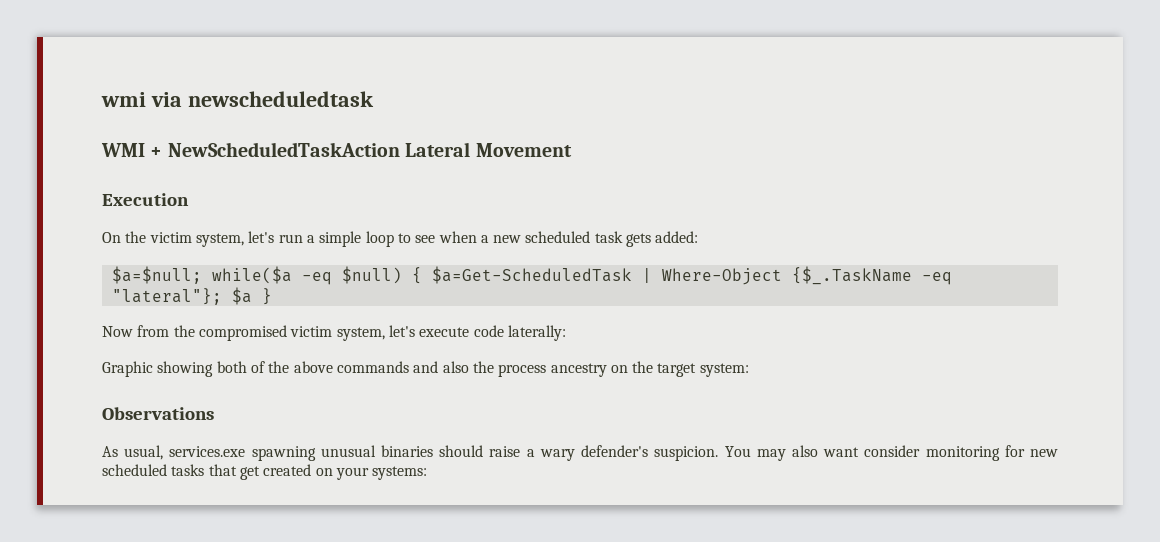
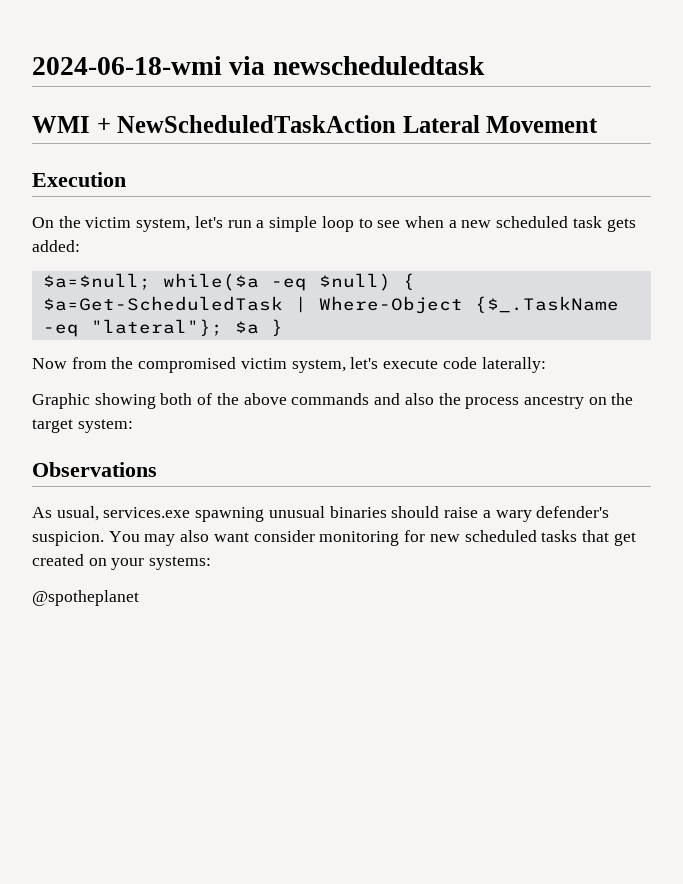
[101,92,146,107] wmi -> [32,56,222,75] 2024-06-18-wmi
(428, 473) none -> [32,590,139,606] // @spotheplanet

